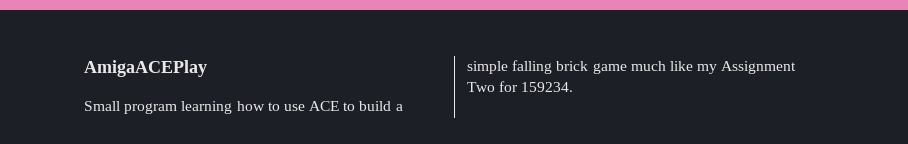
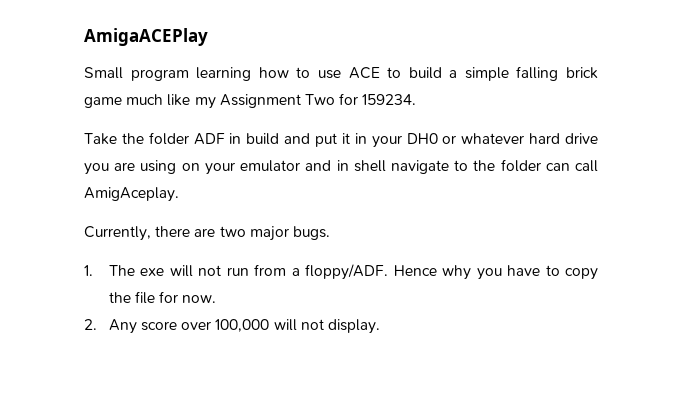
(574, 87) none -> [84,132,598,148] [84,159,598,175] [84,187,179,202] [84,226,330,241] [84,264,598,280] [108,291,217,304] [84,319,380,334] // Take the folder ADF in build and put it in your DH0 or whatever hard drive you are using on your emulator and in shell navigate to the folder can call AmigAceplay. // Currently, there are two major bugs. // 1. The exe will not run from a floppy/ADF. Hence why you have to copy the file for now. // 2. Any score over 100,000 will not display.

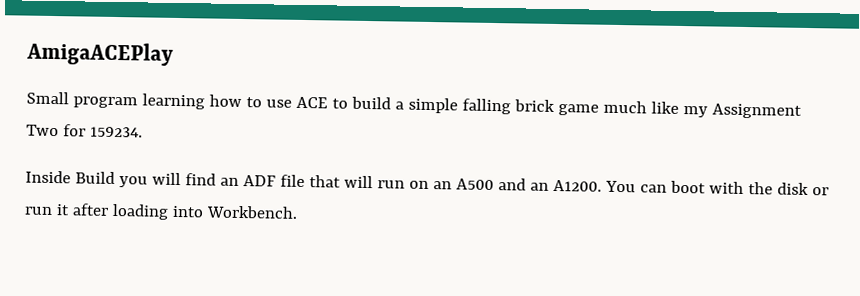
[84,132,598,148] [84,159,598,175] [84,187,179,202] [84,226,330,241] [84,264,598,280] [108,291,217,304] [84,319,380,334] Take the folder ADF in build and put it in your DH0 or whatever hard drive you are using on your emulator and in shell navigate to the folder can call AmigAceplay. // Currently, there are two major bugs. // 1. The exe will not run from a floppy/ADF. Hence why you have to copy the file for now. // 2. Any score over 100,000 will not display. -> [25,170,829,196] [24,203,298,220] Inside Build you will find an ADF file that will run on an A500 and an A1200. You can boot with the disk or run it after loading into Workbench.

